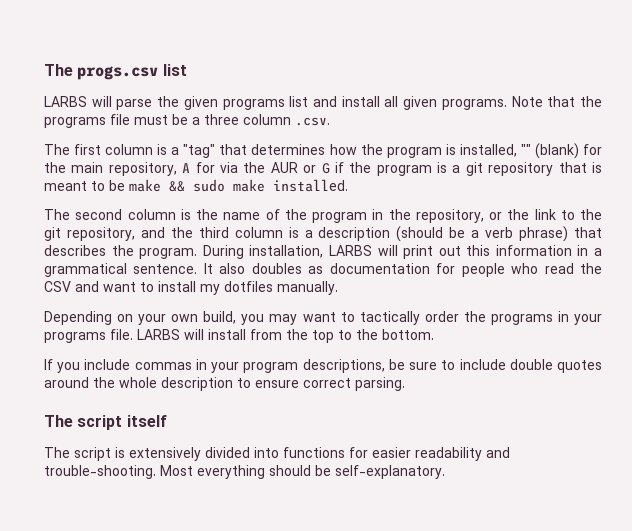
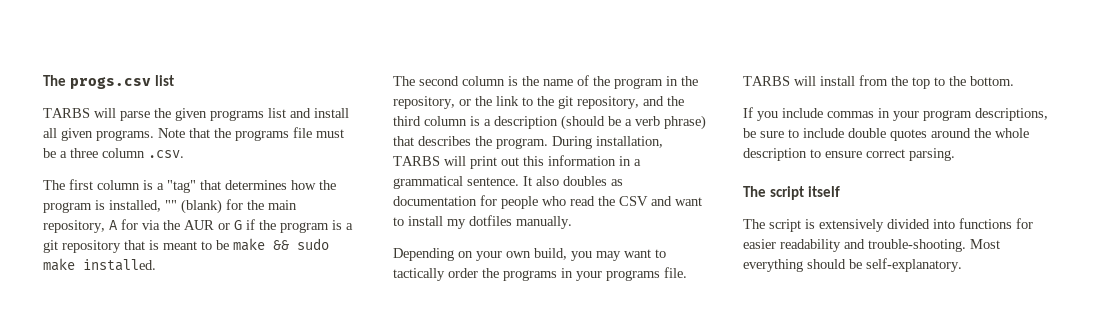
[44,96,87,107] LARBS -> [43,108,90,118] TARBS
[328,245,372,256] LARBS -> [393,156,440,166] TARBS
[137,329,180,340] LARBS -> [743,76,790,86] TARBS

